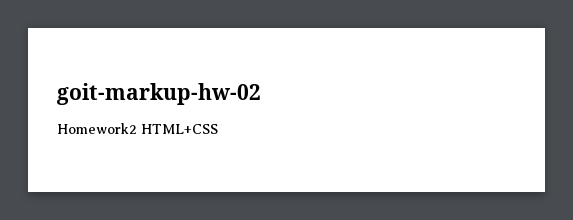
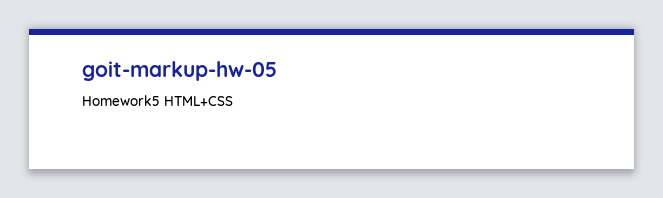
[57,83,261,105] [57,123,137,134] goit-markup-hw-02 // Homework2 -> [82,61,277,81] [82,95,160,106] goit-markup-hw-05 // Homework5

